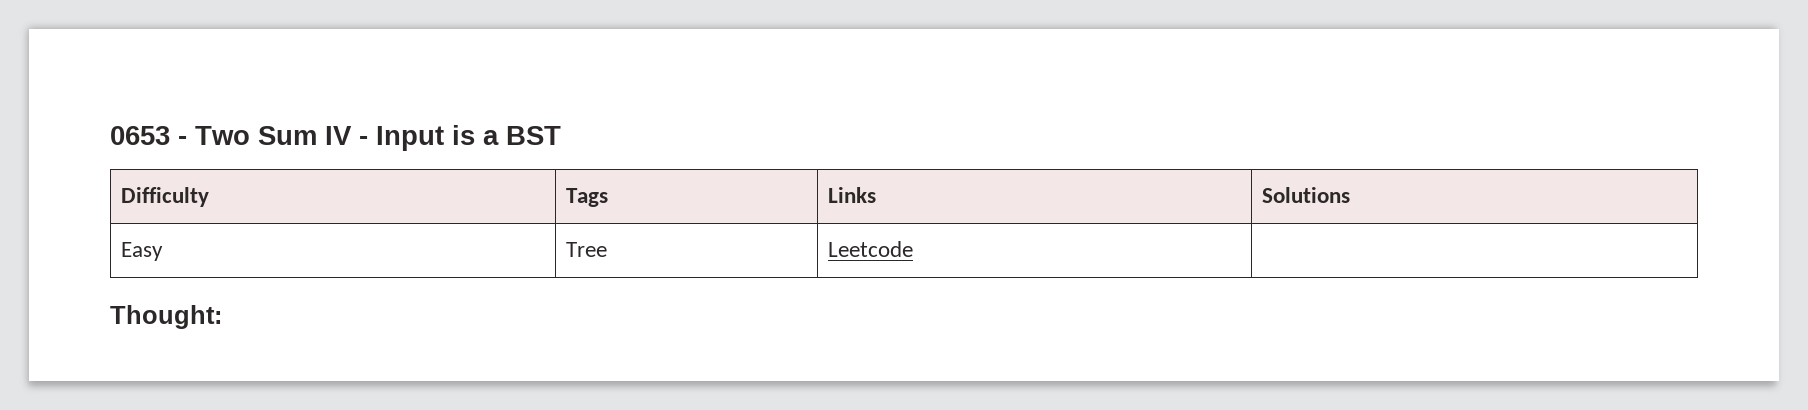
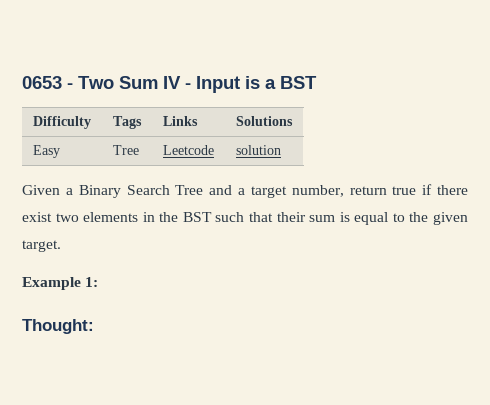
(914, 249) none -> [235,145,281,155] [22,184,468,198] [22,212,468,225] [22,240,61,252] [22,277,99,290] solution // Given a Binary Search Tree and a target number, return true if there exist two elements in the BST such that their sum is equal to the given target. // Example 1:

